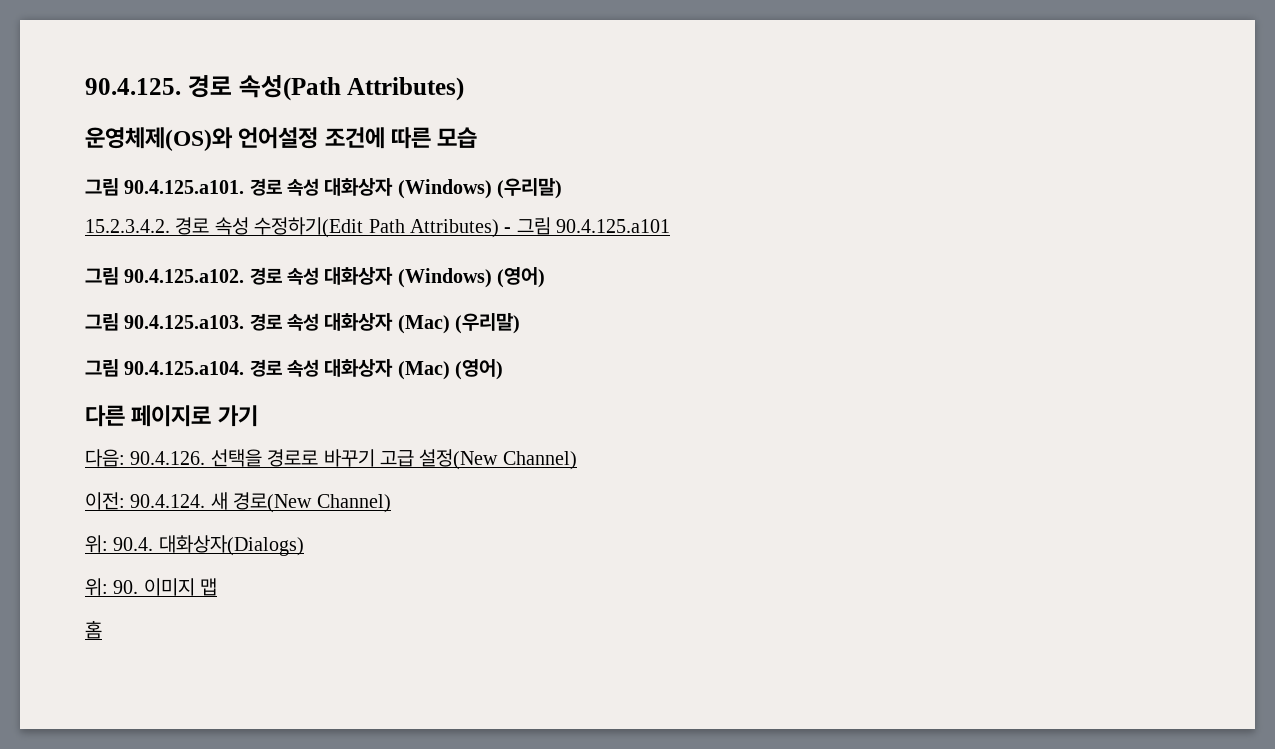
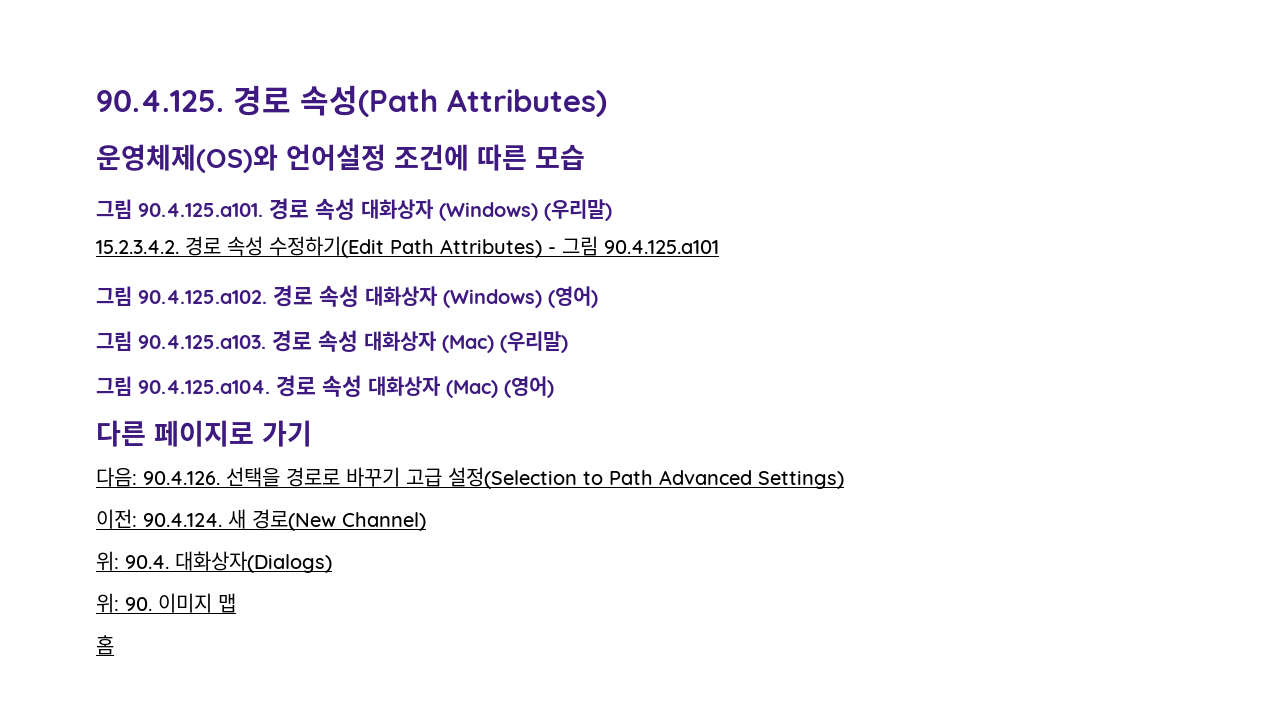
[419,449,577,470] 설정(New Channel) -> [448,467,844,489] 설정(Selection to Path Advanced Settings)

